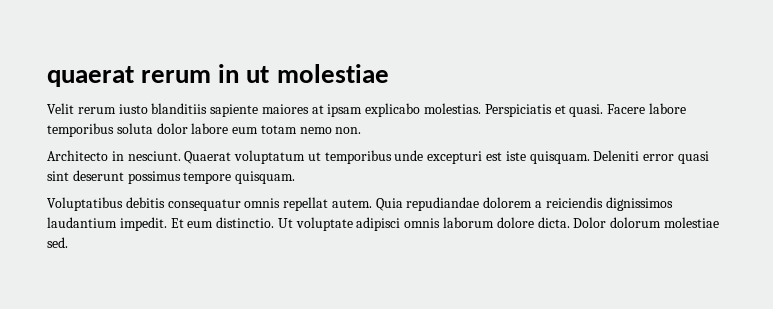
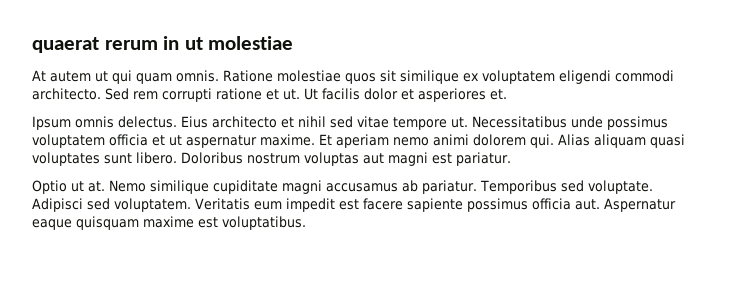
[47,103,686,117] [47,123,362,137] [47,150,709,164] [47,170,296,184] [47,197,673,211] [47,217,719,231] [47,237,68,248] Velit rerum iusto blanditiis sapiente maiores at ipsam explicabo molestias. Perspiciatis et quasi. Facere labore temporibus soluta dolor labore eum totam nemo non. // Architecto in nesciunt. Quaerat voluptatum ut temporibus unde excepturi est iste quisquam. Deleniti error quasi sint deserunt possimus tempore quisquam. // Voluptatibus debitis consequatur omnis repellat autem. Quia repudiandae dolorem a reiciendis dignissimos laudantium impedit. Et eum distinctio. Ut voluptate adipisci omnis laborum dolore dicta. Dolor dolorum molestiae sed. -> [32,70,674,84] [32,88,507,102] [32,116,668,130] [32,134,685,148] [32,152,511,166] [32,180,653,194] [32,198,676,212] [32,216,306,230] At autem ut qui quam omnis. Ratione molestiae quos sit similique ex voluptatem eligendi commodi architecto. Sed rem corrupti ratione et ut. Ut facilis dolor et asperiores et. // Ipsum omnis delectus. Eius architecto et nihil sed vitae tempore ut. Necessitatibus unde possimus voluptatem officia et ut aspernatur maxime. Et aperiam nemo animi dolorem qui. Alias aliquam quasi voluptates sunt libero. Doloribus nostrum voluptas aut magni est pariatur. // Optio ut at. Nemo similique cupiditate magni accusamus ab pariatur. Temporibus sed voluptate. Adipisci sed voluptatem. Veritatis eum impedit est facere sapiente possimus officia aut. Aspernatur eaque quisquam maxime est voluptatibus.

